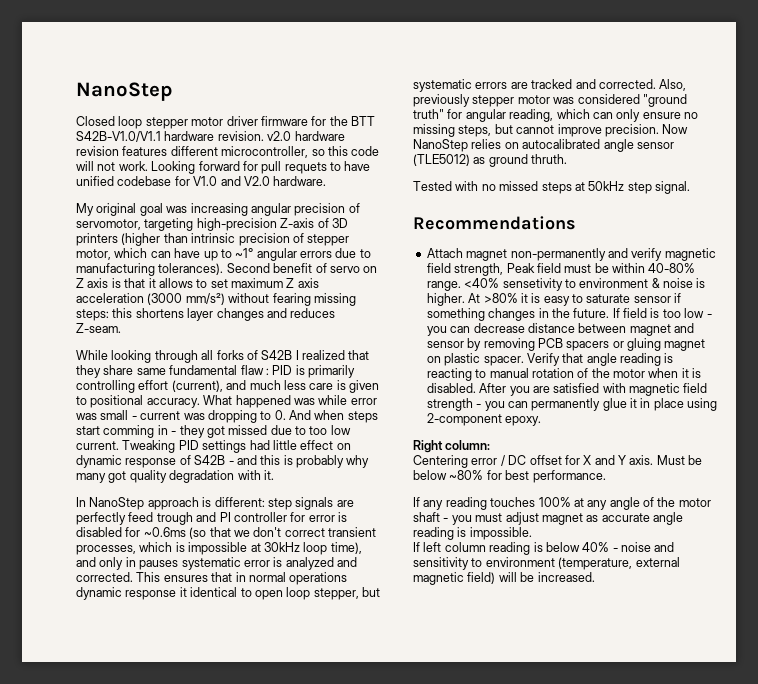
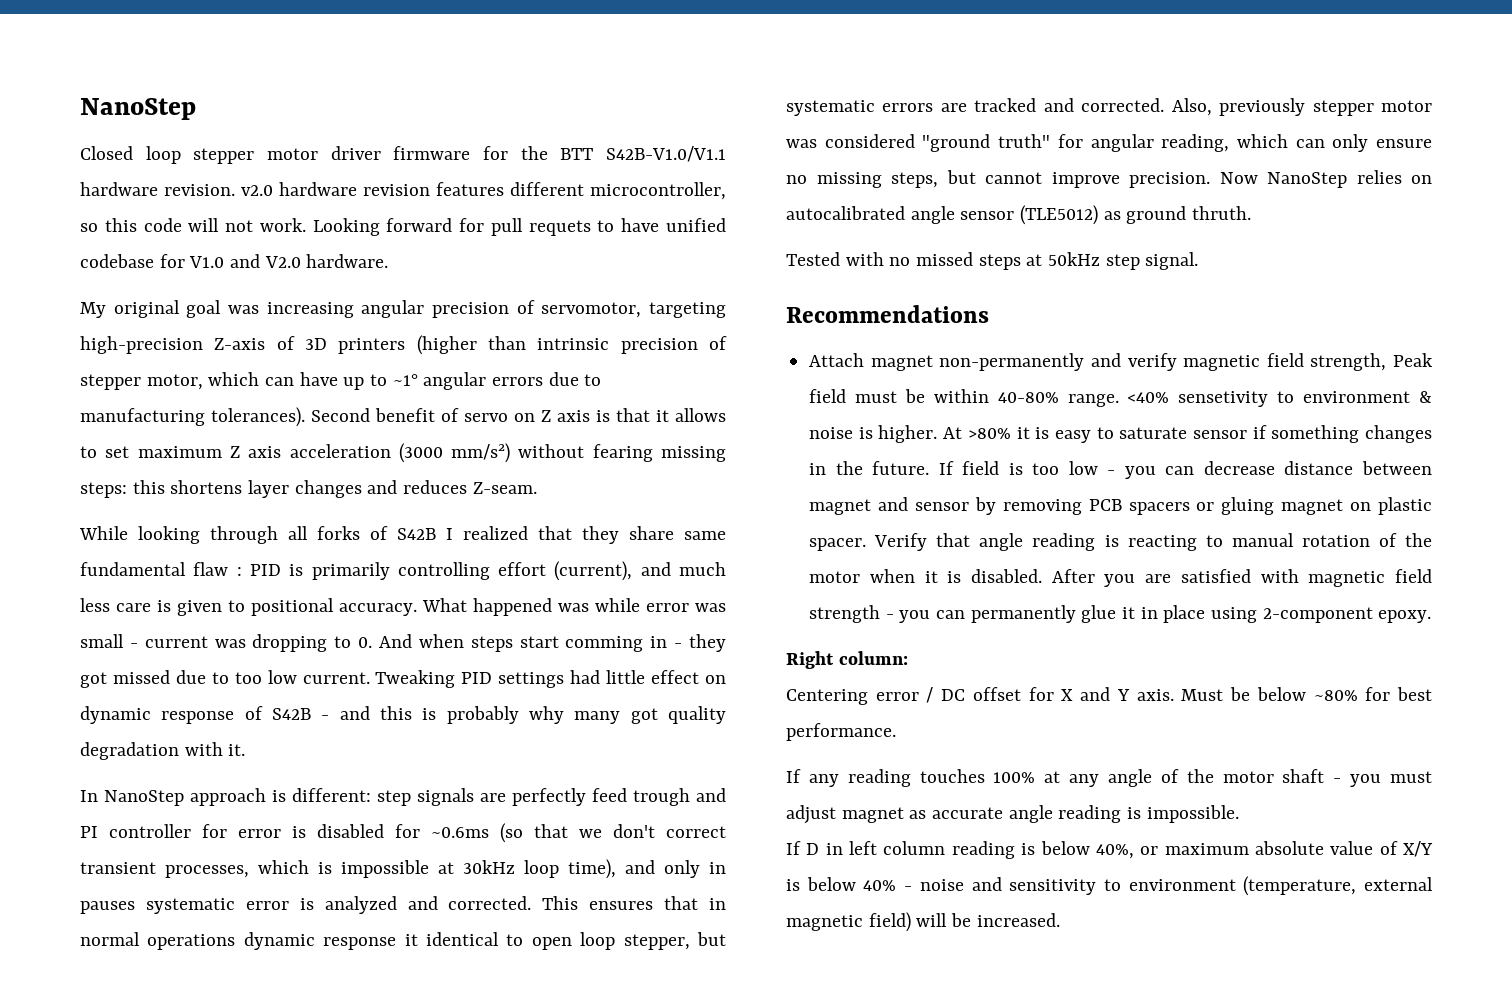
(420, 547) none -> [806,843,843,855] D in
(580, 547) none -> [1095,841,1433,859] [786,877,856,891] 40%, or maximum absolute value of X/Y is below

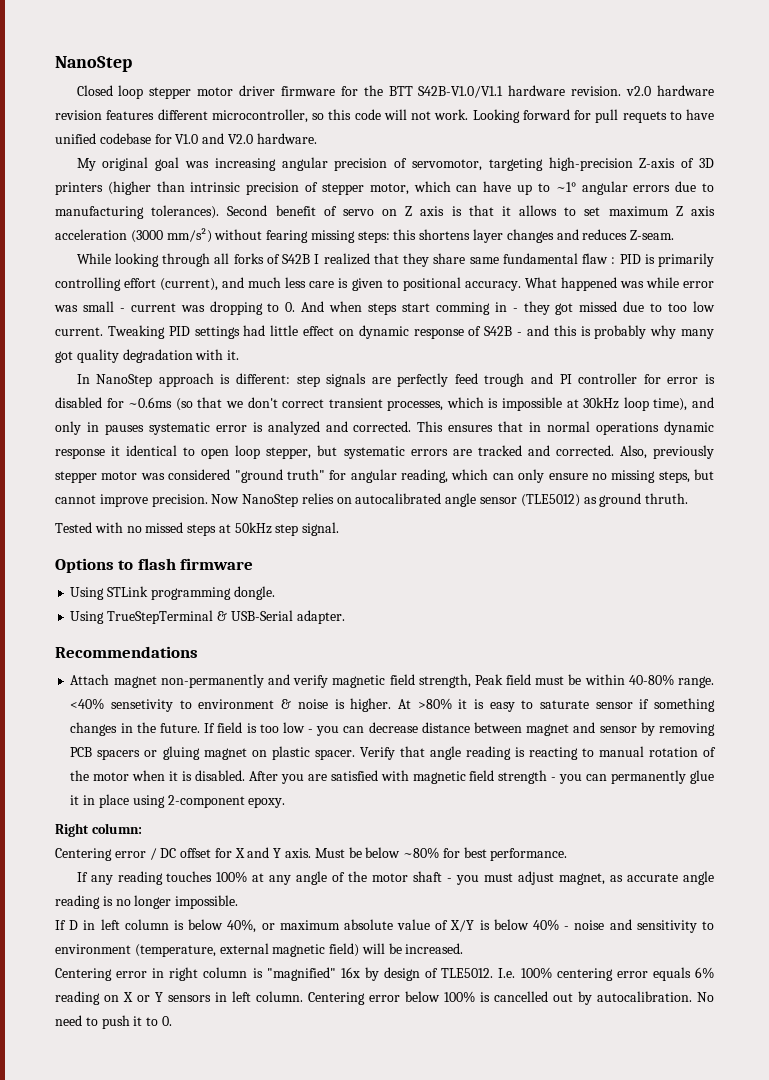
(1199, 261) none -> [55,558,254,573] [70,586,275,600] [70,610,345,624] // Options to flash firmware // Using STLink programming dongle. // Using TrueStepTerminal & USB-Serial adapter.
[841,807,904,823] magnet -> [559,873,606,885] magnet,
(1142, 813) none -> [115,895,172,909] no longer
[951,841,1015,859] reading -> (169, 924) none
(1060, 920) none -> [55,967,715,981] [55,991,714,1005] [55,1015,172,1029] // Centering error in right column is "magnified" 16x by design of TLE5012. I.e. 100% centering error equals 6% reading on X or Y sensors in left column. Centering error below 100% is cancelled out by autocalibration. No need to push it to 0.

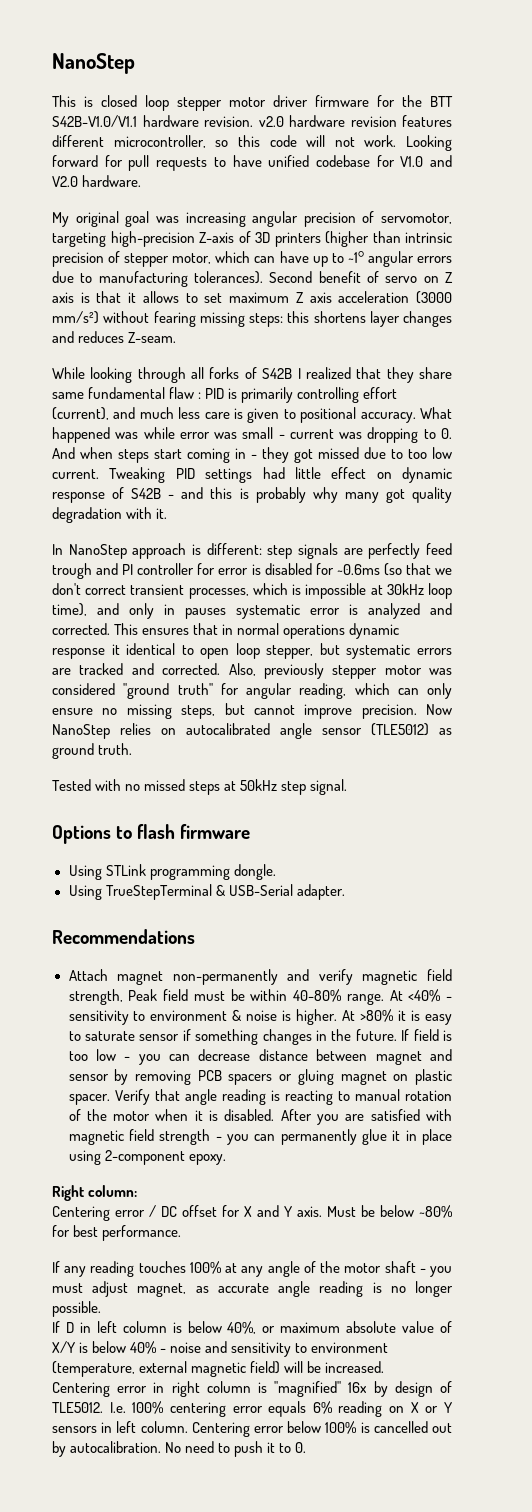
[76,85,113,96] Closed -> [52,95,137,107] This is closed
[622,111,667,123] requets -> [156,157,208,171] requests
[435,302,490,315] comming -> [187,448,230,463] coming
[645,493,689,504] thruth. -> [98,743,133,755] truth.
[70,698,174,712] <40% sensetivity -> [389,989,452,1002] [68,1010,129,1025] At <40% - sensitivity
[175,895,239,909] impossible. -> [52,1301,101,1317] possible.

